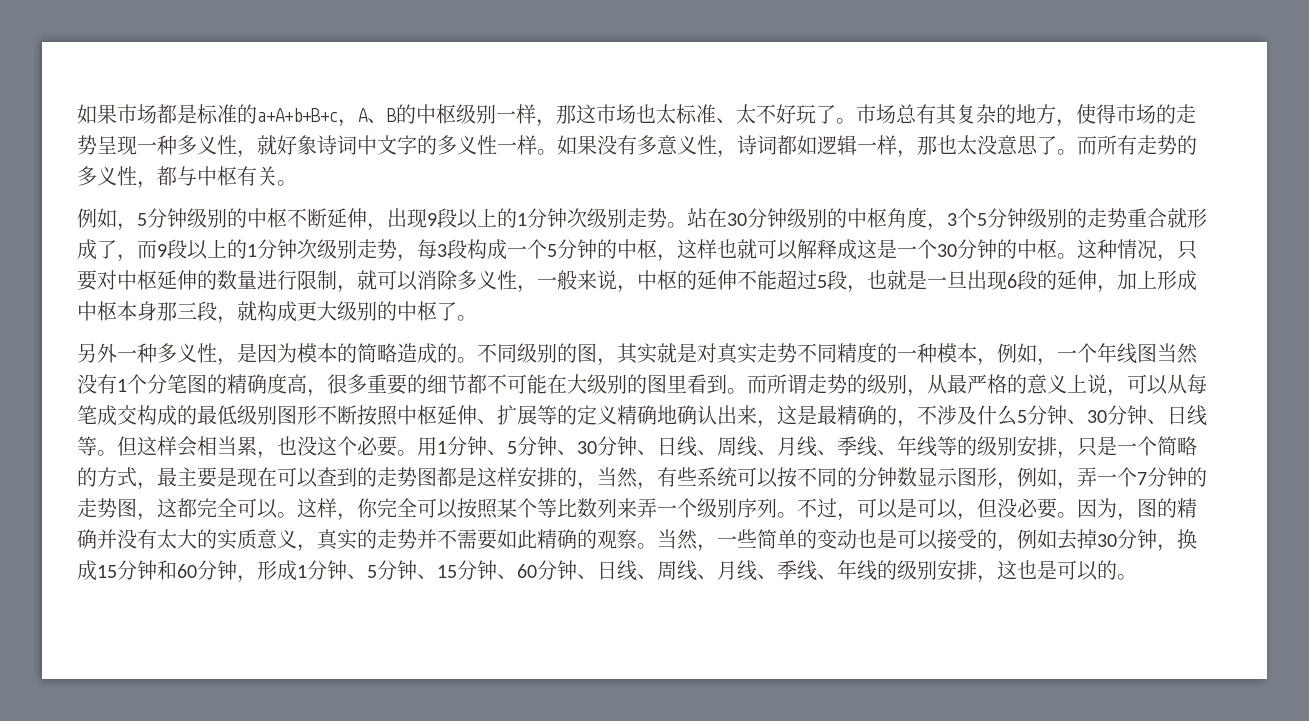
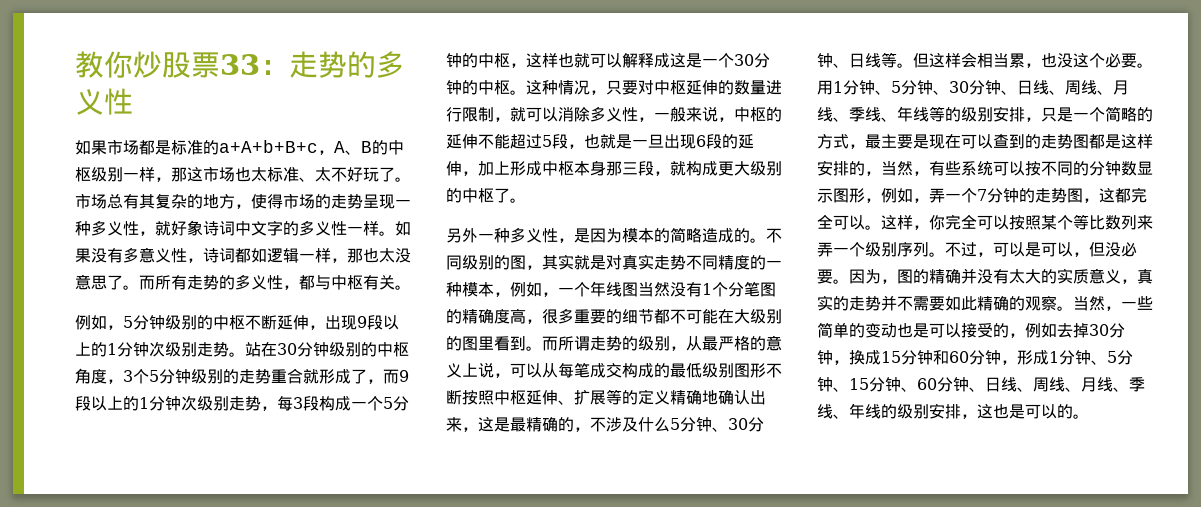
(77, 114) none -> [75,51,405,78] [75,88,133,115] 教你炒股票33：走势的多义性 //

